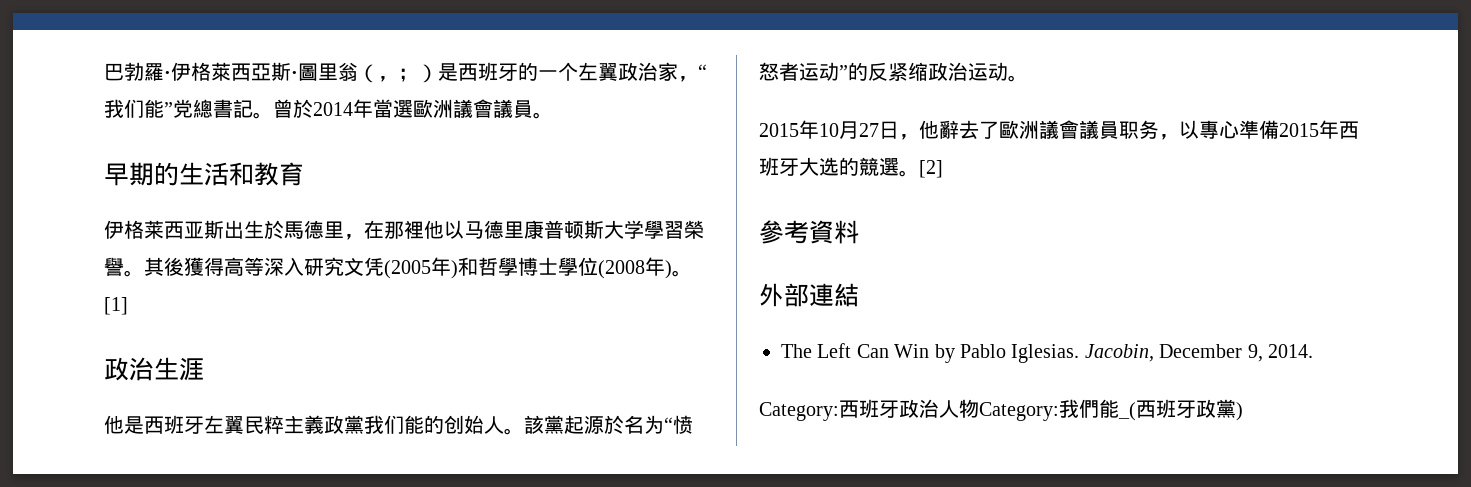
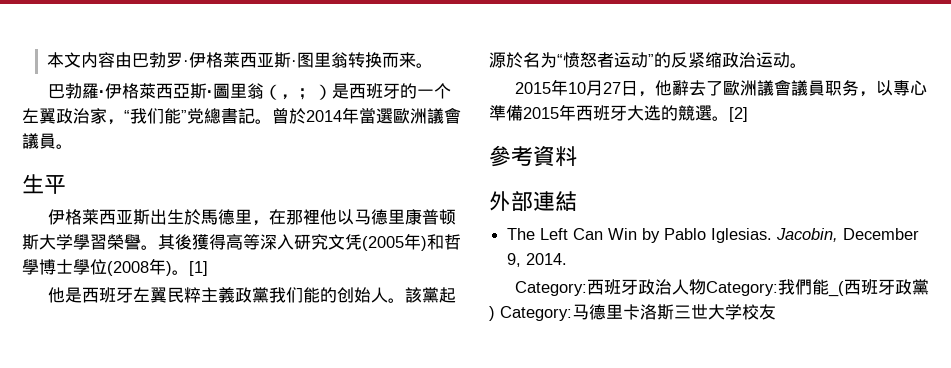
(104, 72) none -> [46,52,433,68] 本文内容由巴勃罗·伊格莱西亚斯·图里翁转换而来。 //
[104,162,304,186] 早期的生活和教育 -> [22,174,66,194] 生平
[104,357,204,381] // 政治生涯 -> (208, 268) none
(1243, 411) none -> [500,304,776,321] Category:马德里卡洛斯三世大学校友

